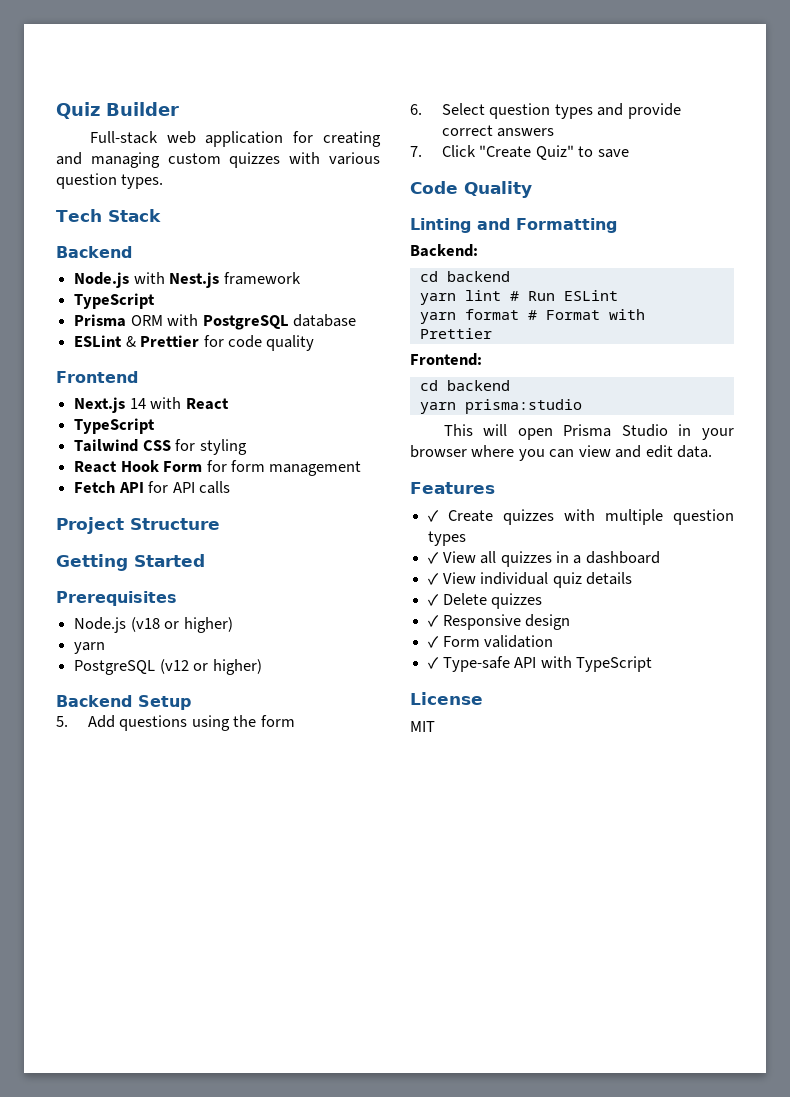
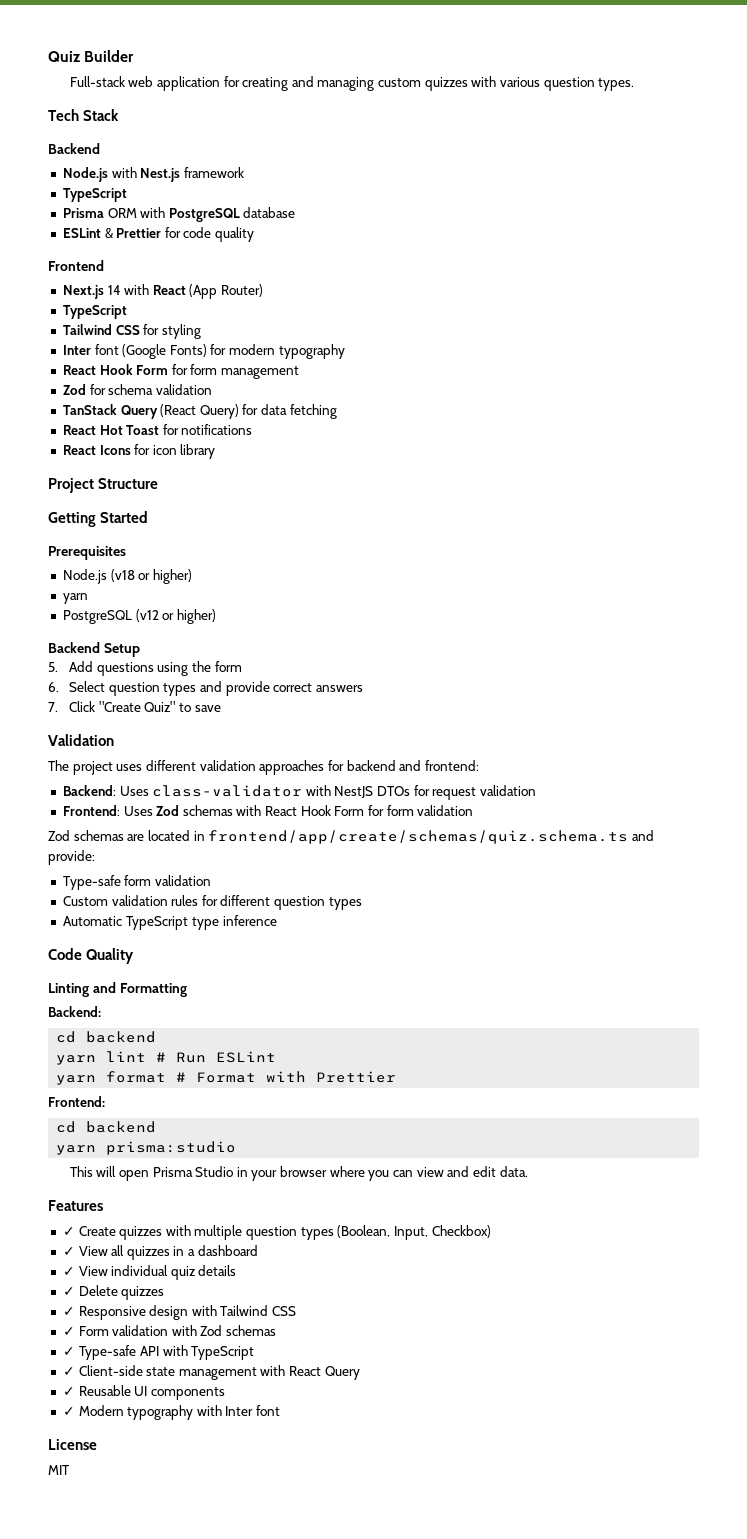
(229, 404) none -> [189,284,264,299] (App Router)
(247, 447) none -> [62,344,345,359] // Inter font (Google Fonts) for modern typography
[74,481,230,494] Fetch API for API calls -> [62,384,212,395] [62,404,337,419] [62,424,253,435] [62,444,216,459] Zod for schema validation // TanStack Query (React Query) for data fetching // React Hot Toast for notifications // React Icons for icon library
(629, 153) none -> [48,734,114,746] [48,760,479,775] [62,785,537,800] [62,805,474,816] [48,830,654,844] [48,850,95,865] [62,875,212,890] [62,895,362,910] [62,915,277,930] // Validation // The project uses different validation approaches for backend and frontend: // Backend: Uses class-validator with NestJS DTOs for request validation // Frontend: Uses Zod schemas with React Hook Form for form validation // Zod schemas are located in frontend/app/create/schemas/quiz.schema.ts and provide: // Type-safe form validation // Custom validation rules for different question types // Automatic TypeScript type inference
(467, 538) none -> [337,1225,491,1240] (Boolean, Input, Checkbox)
(571, 622) none -> [191,1305,297,1316] with Tailwind CSS
(554, 641) none -> [171,1325,277,1336] with Zod schemas
(652, 664) none -> [62,1365,360,1380] [62,1385,225,1400] [62,1405,281,1420] // ✓ Client-side state management with React Query // ✓ Reusable UI components // ✓ Modern typography with Inter font

